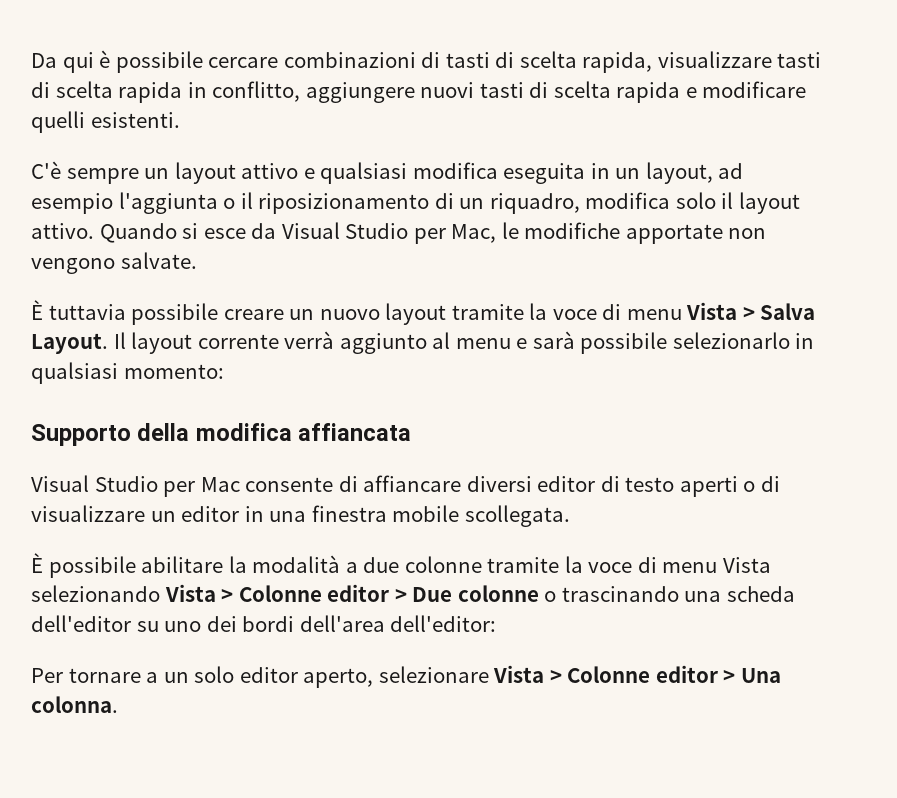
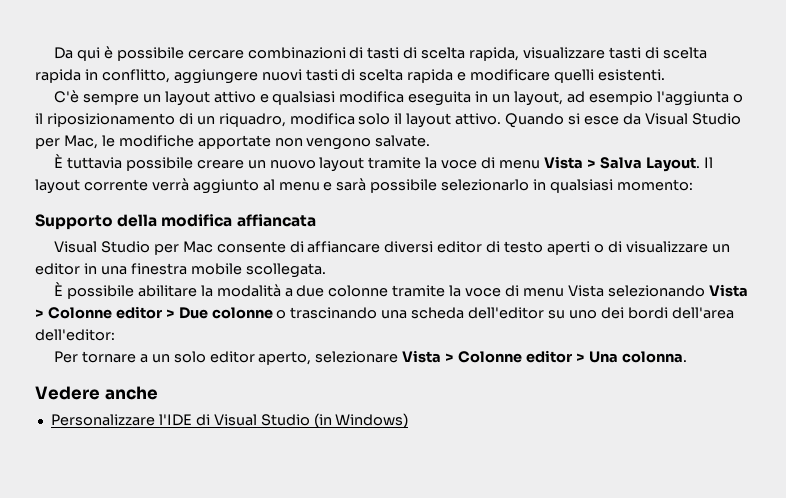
(118, 704) none -> [35,386,158,400] [50,413,409,428] // Vedere anche // Personalizzare l'IDE di Visual Studio (in Windows)

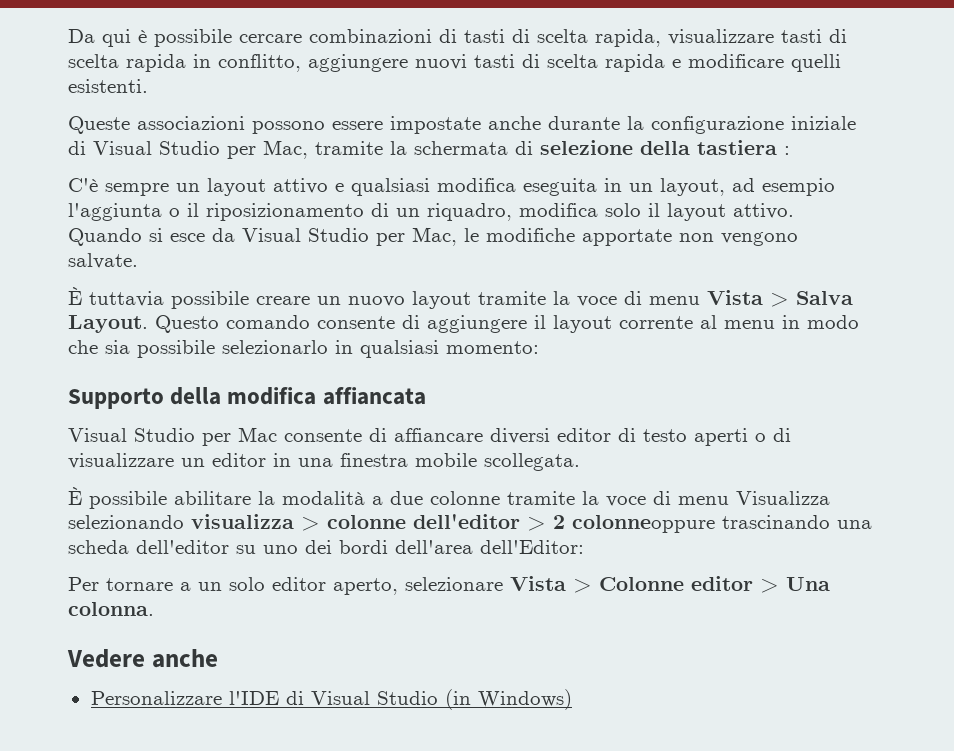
(665, 75) none -> [68,116,856,134] [68,140,790,159] // Queste associazioni possono essere impostate anche durante la configurazione iniziale di Visual Studio per Mac, tramite la schermata di selezione della tastiera :
[703,157,713,168] [35,178,367,194] Il layout corrente verrà aggiunto al menu e sarà -> [155,315,859,333] [68,340,130,354] Questo comando consente di aggiungere il layout corrente al menu in modo che sia
[567,284,748,297] [35,306,287,319] Vista selezionando Vista > Colonne editor > Due colonne o -> [736,491,830,505] [68,514,715,533] Visualizza selezionando visualizza > colonne dell'editor > 2 colonneoppure
[35,329,115,341] dell'editor: -> [480,540,584,554] dell'Editor:

